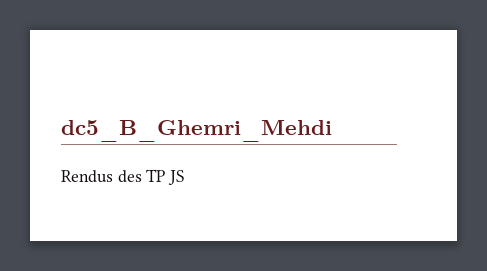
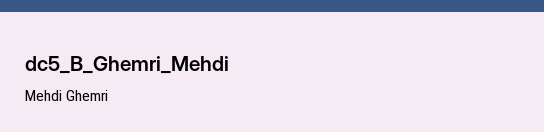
[61,169,185,185] Rendus des TP JS -> [25,90,109,101] Mehdi Ghemri

